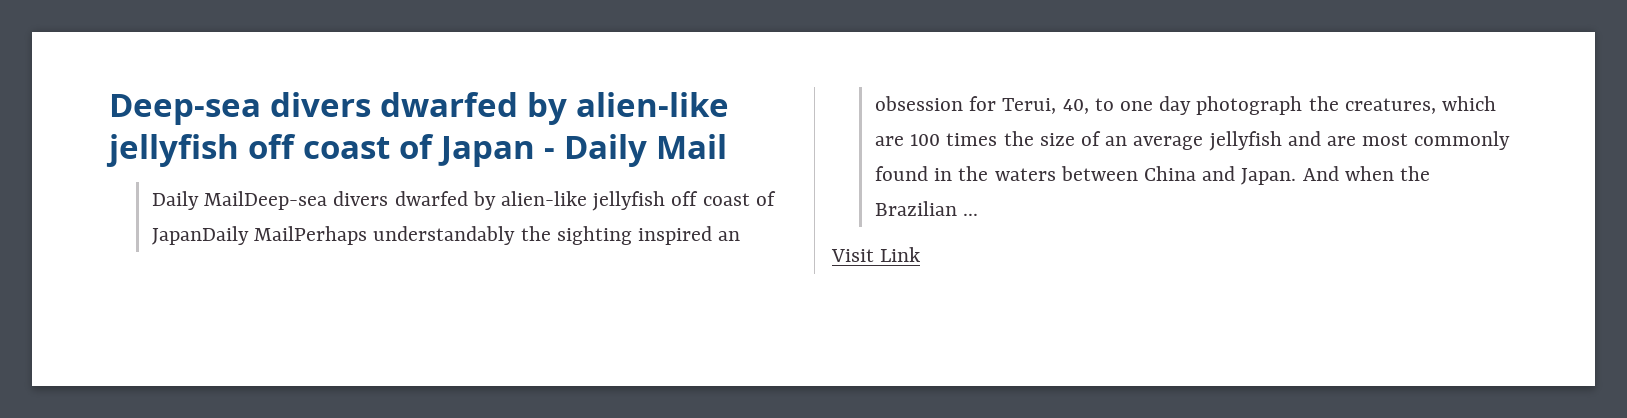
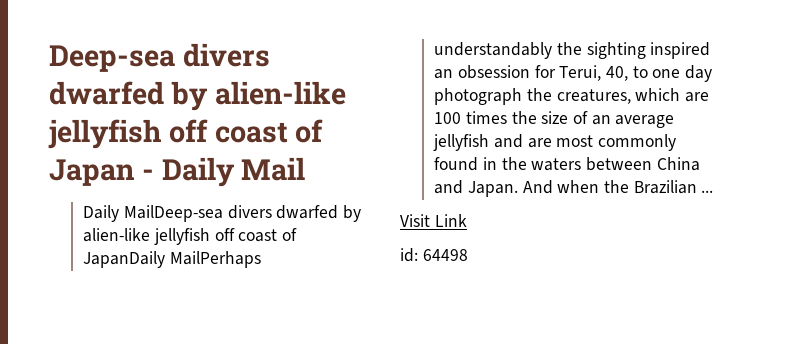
(921, 254) none -> [400,248,468,262] // id: 64498

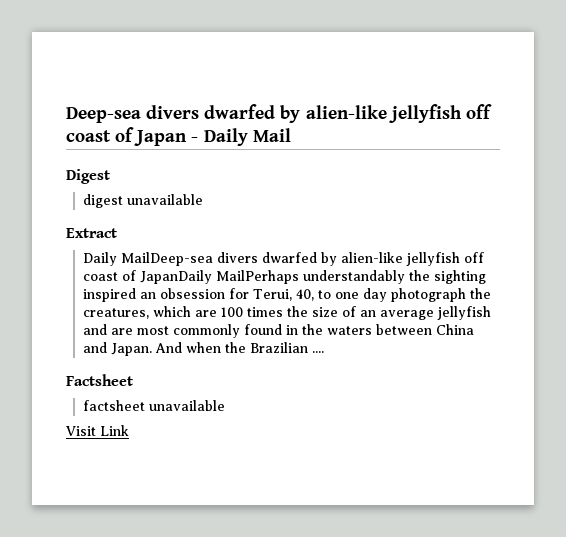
(306, 169) none -> [66,169,110,184] [83,194,204,208] [66,228,117,238] // Digest // digest unavailable // Extract
[701,190,714,193] ... -> [312,351,325,353] [66,374,133,386] [83,400,226,411] .... // Factsheet // factsheet unavailable
[400,248,468,262] // id: 64498 -> (129, 430) none

